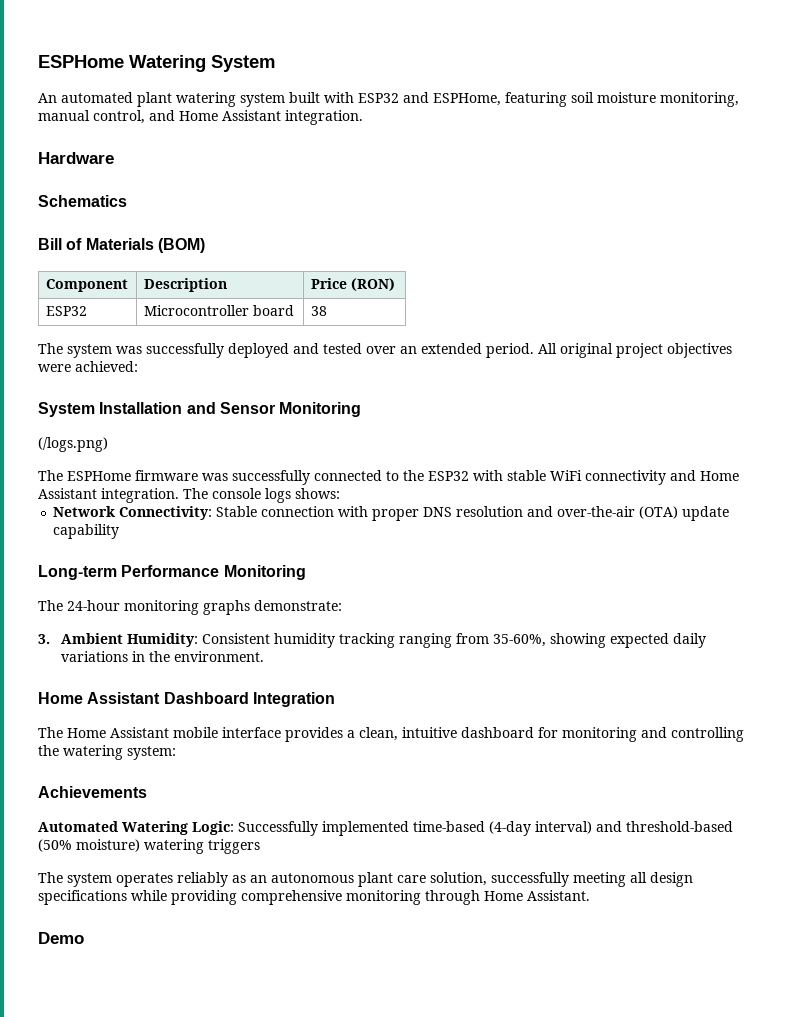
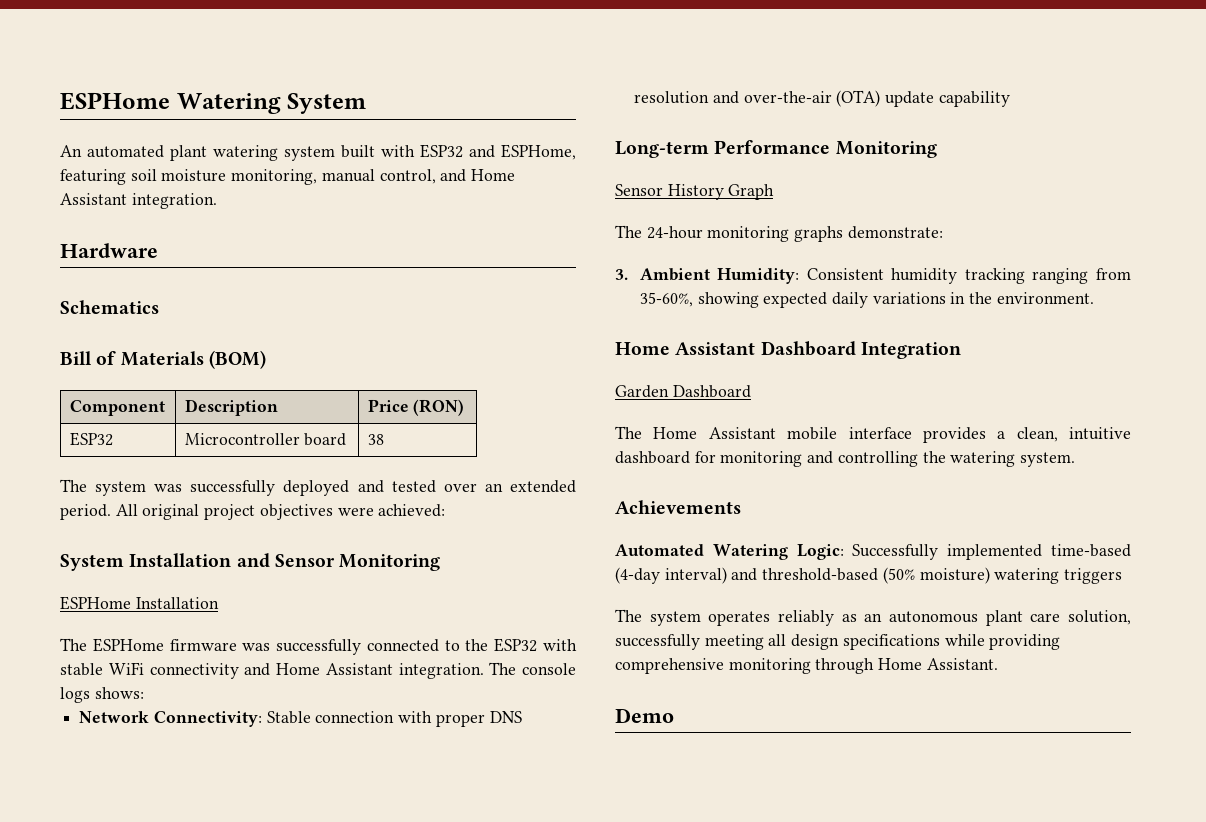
[38,437,108,452] (/logs.png) -> [60,596,219,610] ESPHome Installation
(306, 572) none -> [615,184,775,200] // Sensor History Graph
(335, 699) none -> [615,385,751,398] // Garden Dashboard
[127,746,176,760] system: -> [1020,452,1076,467] system.

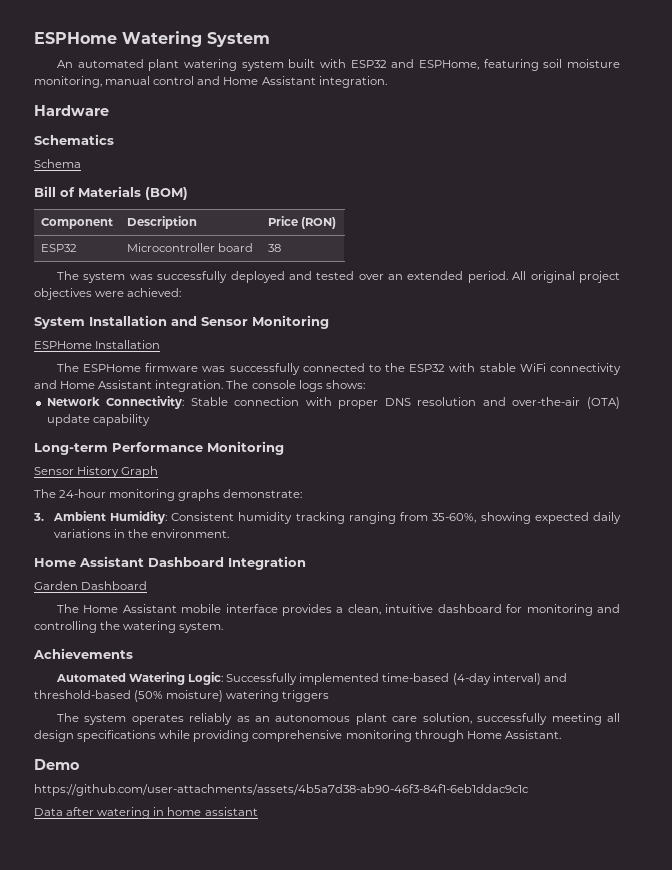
[379,169,436,184] control, -> [153,76,195,85] control
(159, 307) none -> [34,159,81,168] // Schema
(674, 715) none -> [34,784,529,796] [34,807,258,819] // https://github.com/user-attachments/assets/4b5a7d38-ab90-46f3-84f1-6eb1ddac9c1c // Data after watering in home assistant

